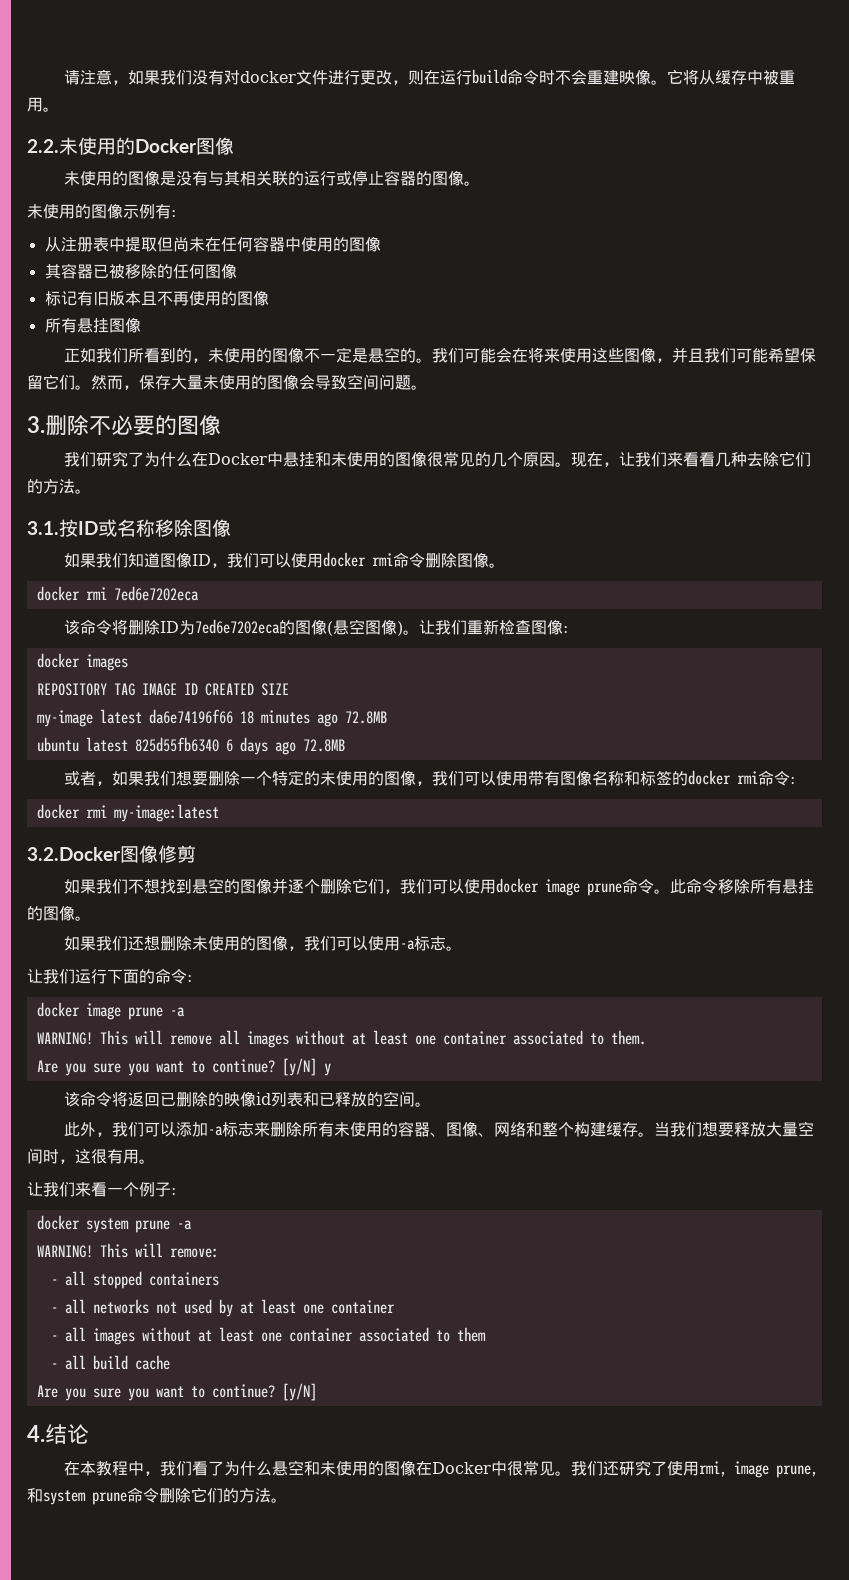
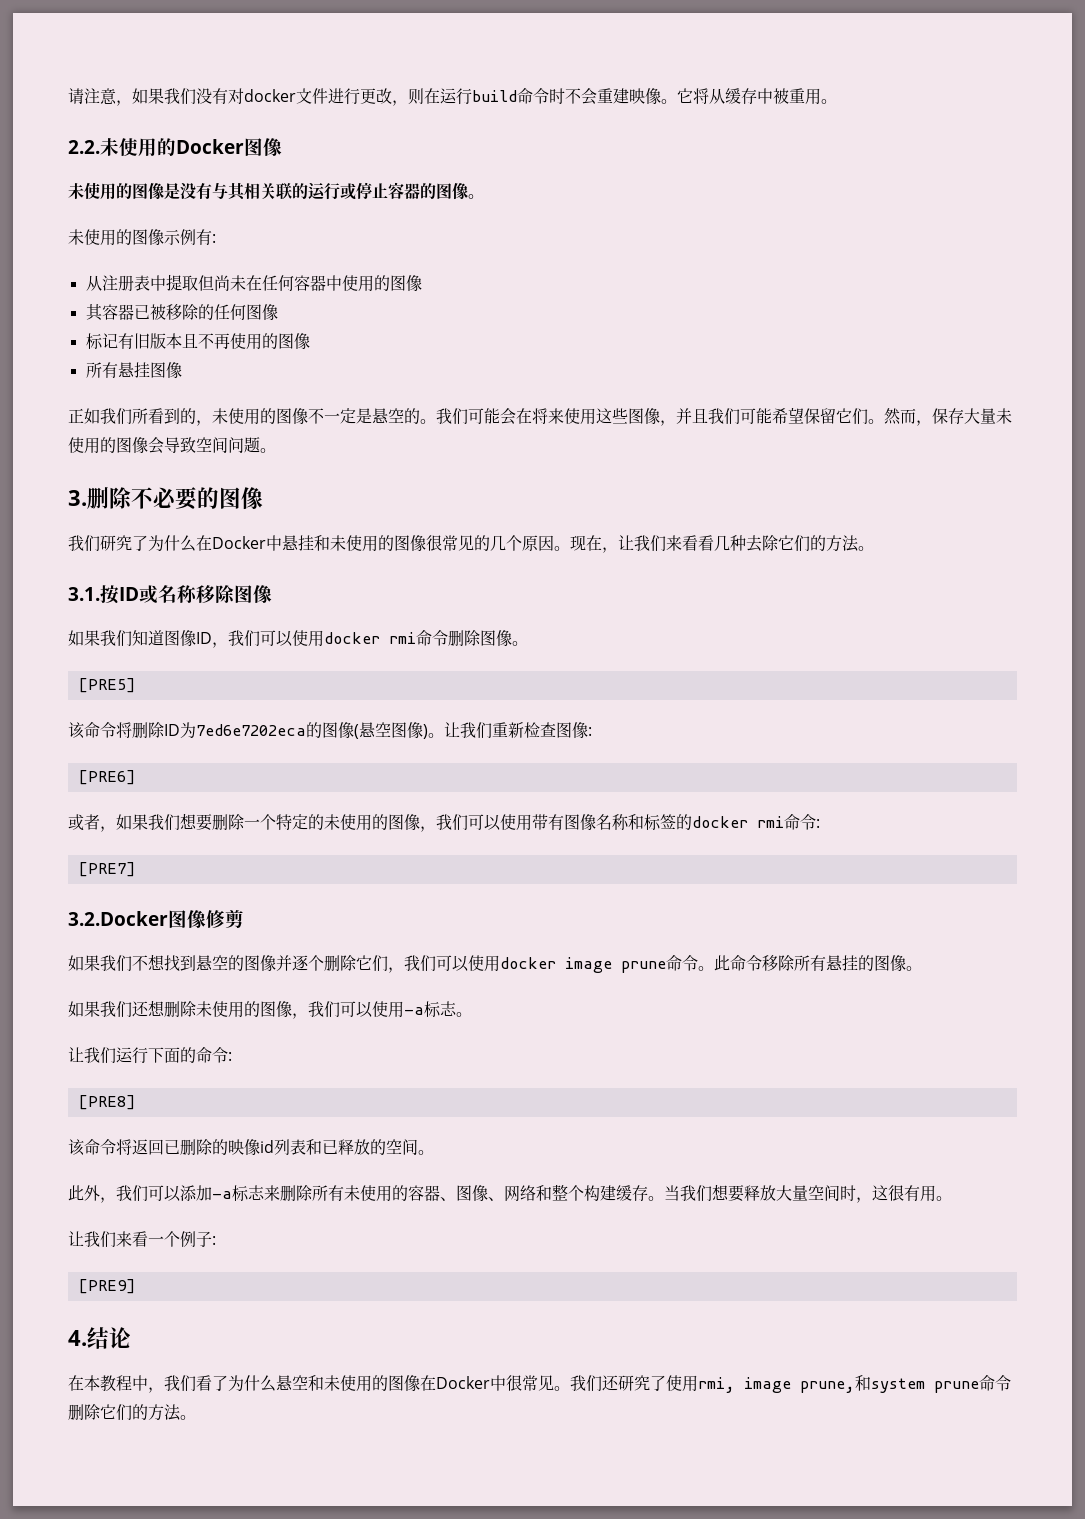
[36,586,199,601] docker rmi 7ed6e7202eca -> [77,678,136,693] [PRE5]
[36,653,128,671] [36,683,289,696] [36,709,387,727] [36,737,345,755] docker images // REPOSITORY TAG IMAGE ID CREATED SIZE // my-image latest da6e74196f66 18 minutes ago 72.8MB // ubuntu latest 825d55fb6340 6 days ago 72.8MB -> [77,770,136,785] [PRE6]
[36,804,219,822] docker rmi my-image:latest -> [77,862,136,877] [PRE7]
[36,1002,185,1020] [36,1030,646,1048] [36,1058,331,1076] docker image prune -a // WARNING! This will remove all images without at least one container associated to them. // Are you sure you want to continue? [y/N] y -> [77,1095,136,1110] [PRE8]
[36,1215,192,1233] [36,1243,219,1258] [50,1271,219,1289] [50,1299,395,1317] [50,1327,486,1345] [50,1355,170,1370] [36,1383,317,1401] docker system prune -a // WARNING! This will remove: // - all stopped containers // - all networks not used by at least one container // - all images without at least one container associated to them // - all build cache // Are you sure you want to continue? [y/N] -> [77,1279,136,1294] [PRE9]

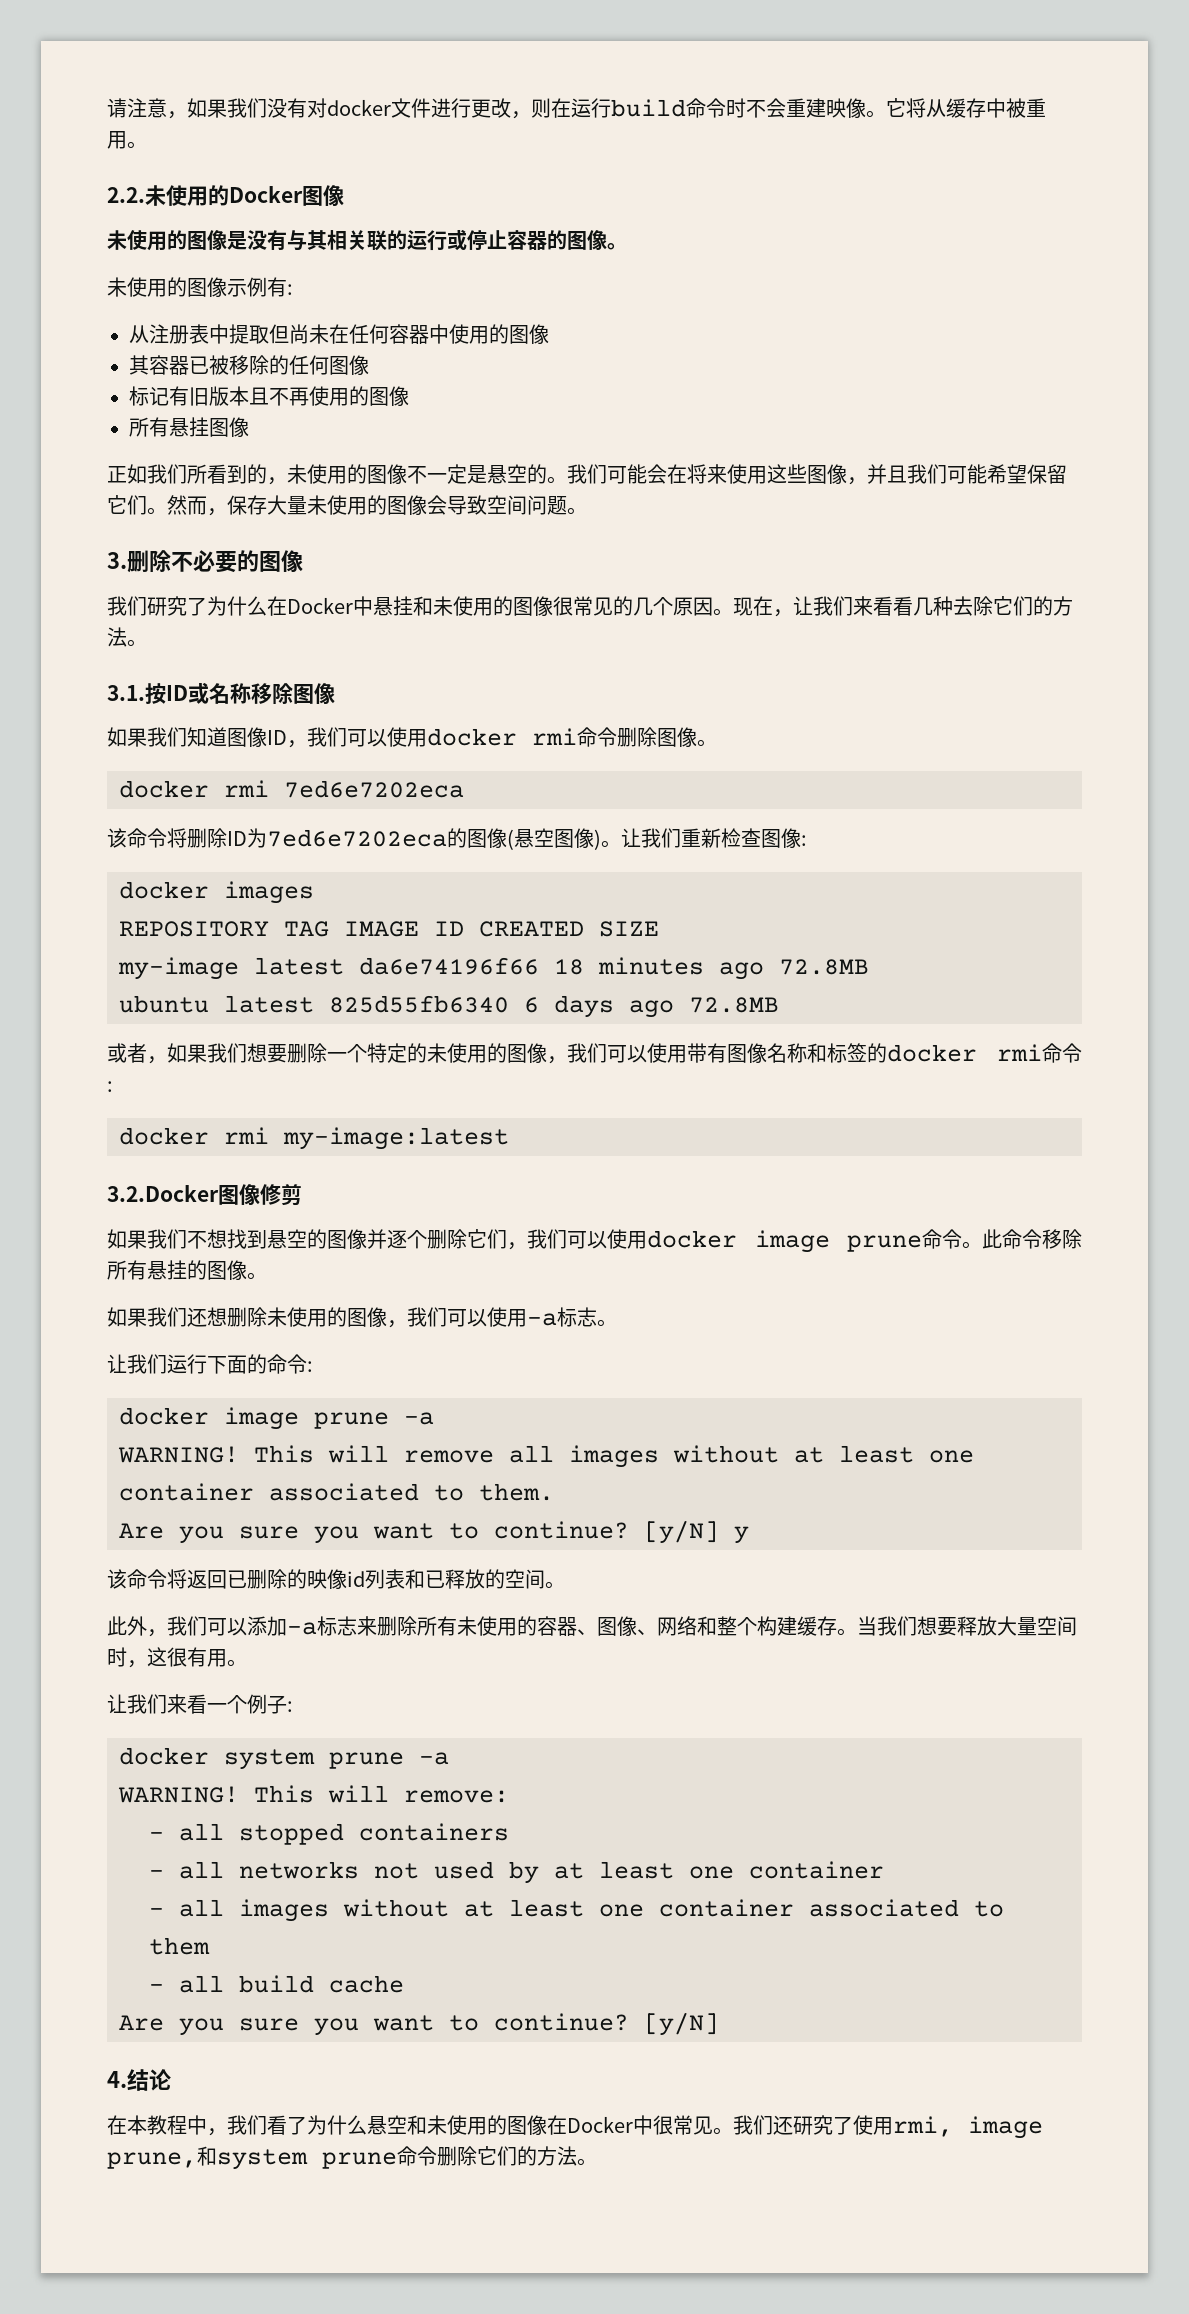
[77,678,136,693] [PRE5] -> [119,780,464,798] docker rmi 7ed6e7202eca
[77,770,136,785] [PRE6] -> [119,881,314,904] [119,921,659,937] [118,957,869,980] [119,995,779,1018] docker images // REPOSITORY TAG IMAGE ID CREATED SIZE // my-image latest da6e74196f66 18 minutes ago 72.8MB // ubuntu latest 825d55fb6340 6 days ago 72.8MB
[77,862,136,877] [PRE7] -> [119,1127,509,1150] docker rmi my-image:latest
[77,1095,136,1110] [PRE8] -> [119,1407,434,1430] [118,1445,974,1468] [119,1483,554,1501] [119,1520,749,1544] docker image prune -a // WARNING! This will remove all images without at least one container associated to them. // Are you sure you want to continue? [y/N] y
[77,1279,136,1294] [PRE9] -> [119,1747,449,1770] [118,1785,509,1803] [149,1823,509,1845] [149,1861,884,1884] [149,1899,1004,1922] [149,1937,210,1955] [149,1975,404,1993] [119,2012,719,2036] docker system prune -a // WARNING! This will remove: // - all stopped containers // - all networks not used by at least one container // - all images without at least one container associated to them // - all build cache // Are you sure you want to continue? [y/N]

